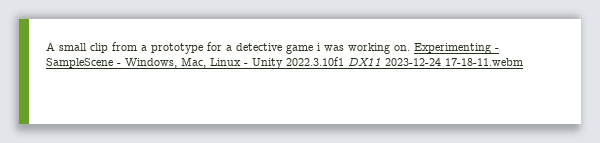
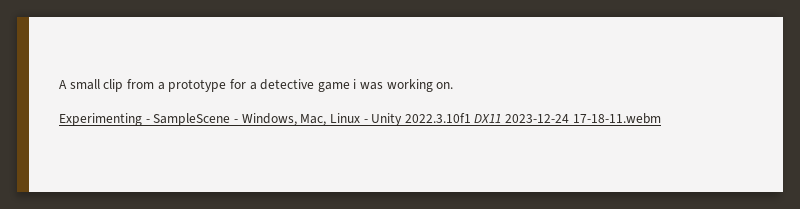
(410, 48) none -> (454, 85) //

